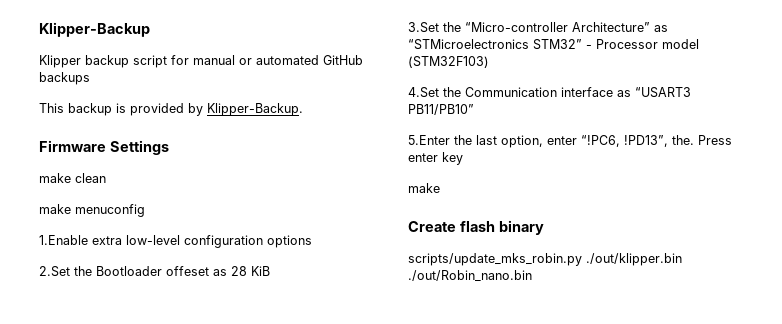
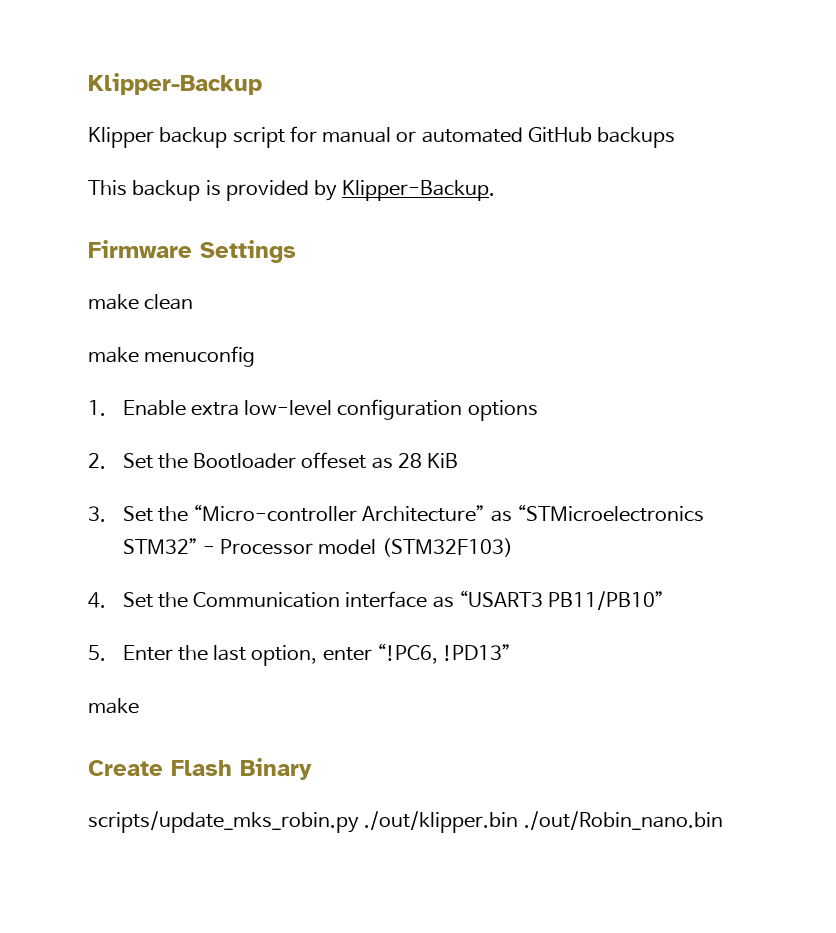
[39,235,88,245] 1.Enable -> [88,400,186,416] 1. Enable
[39,266,70,277] 2.Set -> [88,453,153,469] 2. Set
[408,22,439,33] 3.Set -> [88,506,153,522] 3. Set
[408,87,439,98] 4.Set -> [88,592,153,608] 4. Set
[408,135,450,145] 5.Enter -> [88,645,173,661] 5. Enter
[624,135,732,147] [408,152,463,165] !PD13”, the. Press enter key -> [443,644,512,661] !PD13”
[459,220,544,235] flash binary -> [171,758,312,780] Flash Binary

